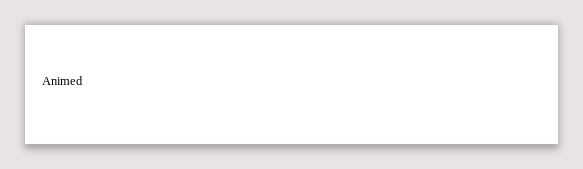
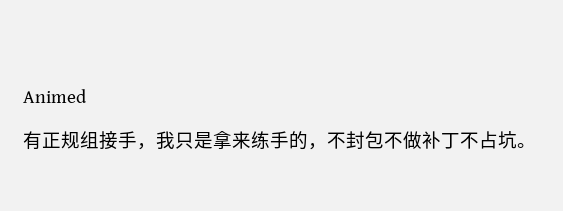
(83, 80) none -> [23,131,536,150] // 有正规组接手，我只是拿来练手的，不封包不做补丁不占坑。

